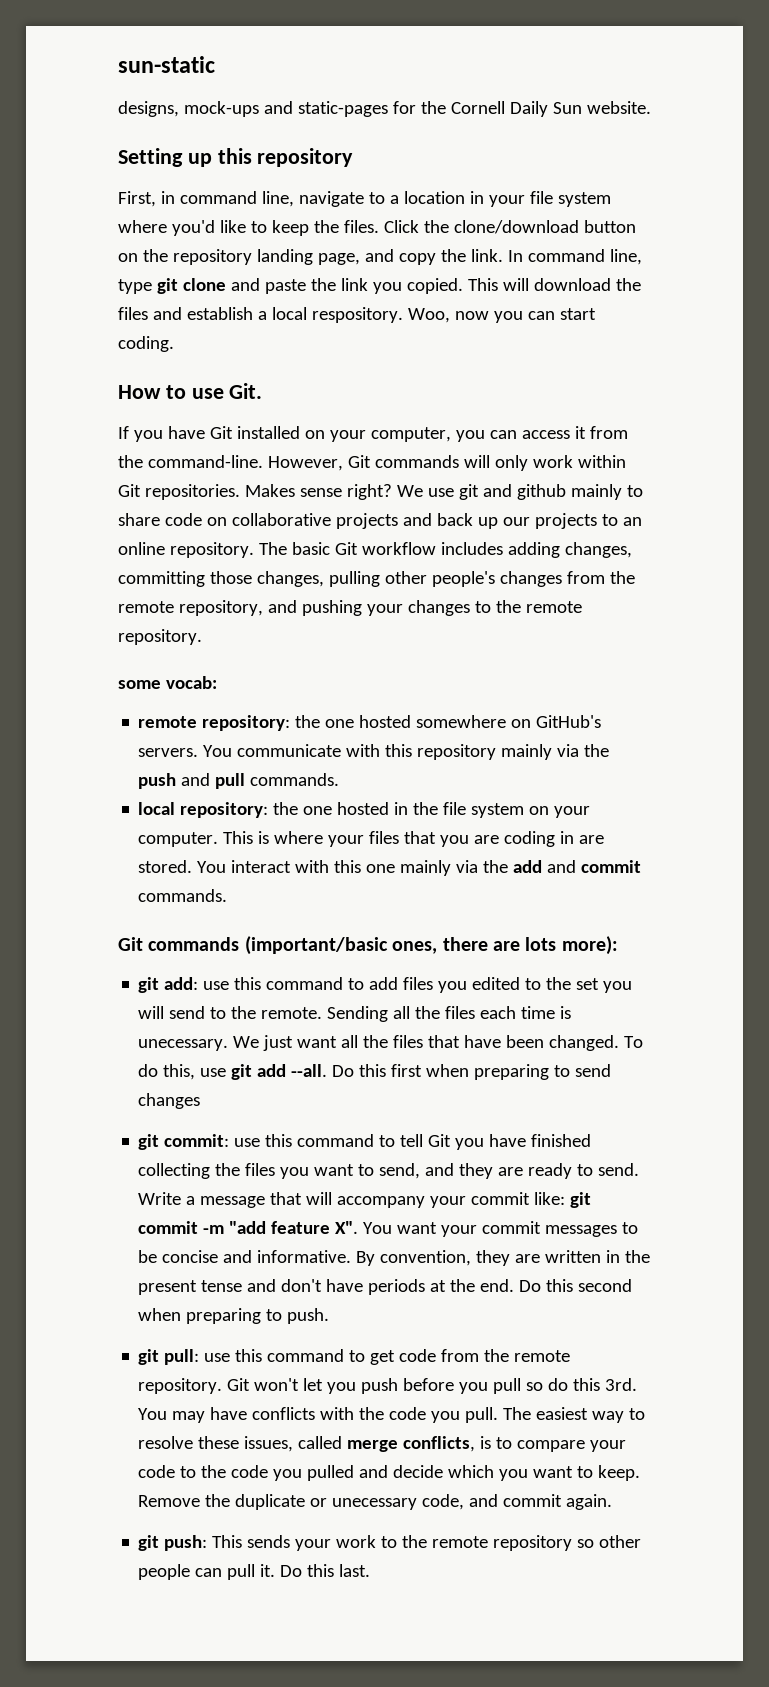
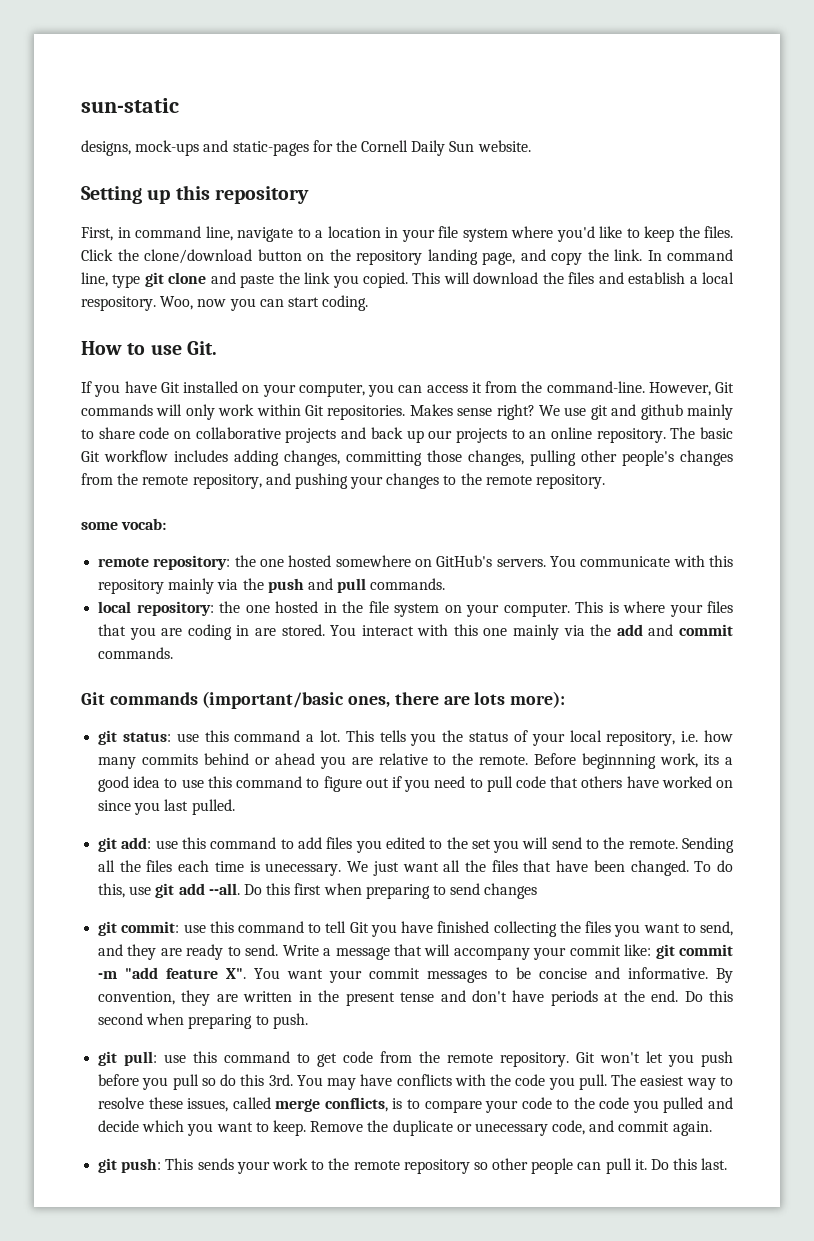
(618, 945) none -> [98,730,734,746] [98,753,733,769] [98,776,734,792] [98,799,235,815] // git status: use this command a lot. This tells you the status of your local repository, i.e. how many commits behind or ahead you are relative to the remote. Before beginnning work, its a good idea to use this command to figure out if you need to pull code that others have worked on since you last pulled.

